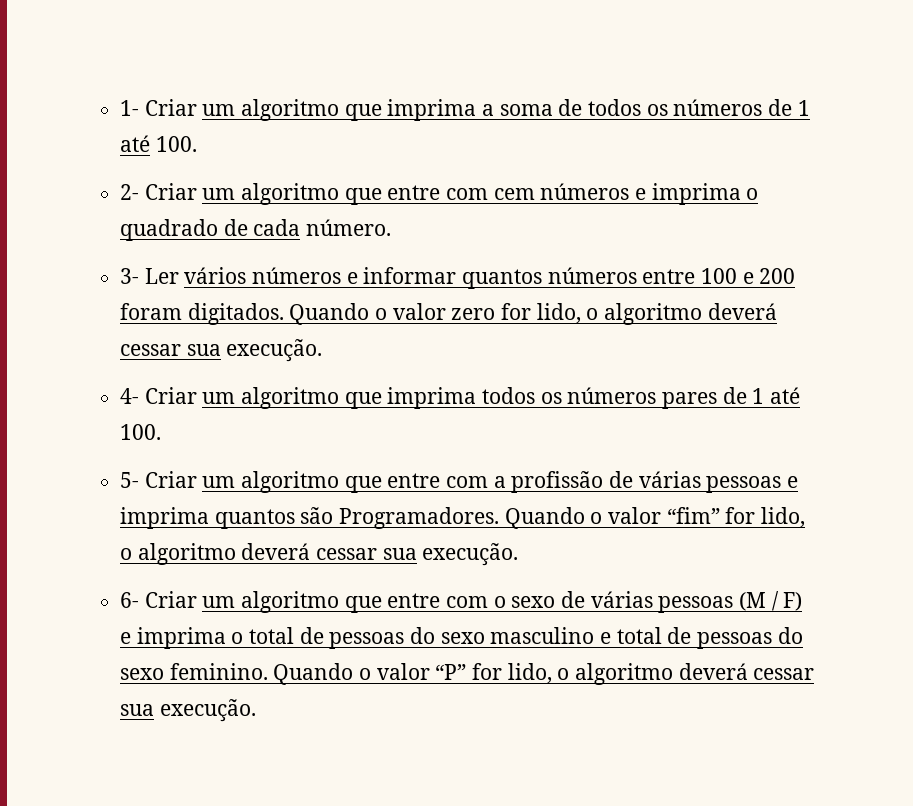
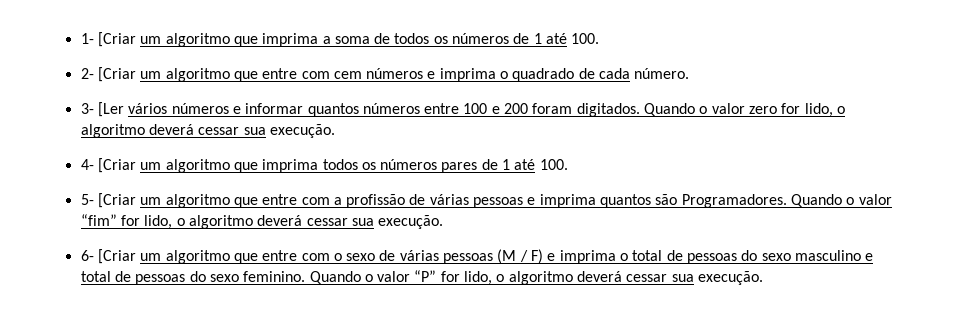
[144,99,197,116] Criar -> [97,32,136,47] [Criar
[144,183,197,200] Criar -> [97,67,136,82] [Criar
[144,268,179,284] Ler -> [97,102,124,117] [Ler
[144,387,197,404] Criar -> [97,158,136,173] [Criar
[144,471,197,488] Criar -> [97,193,136,208] [Criar
[144,591,197,608] Criar -> [97,249,136,264] [Criar

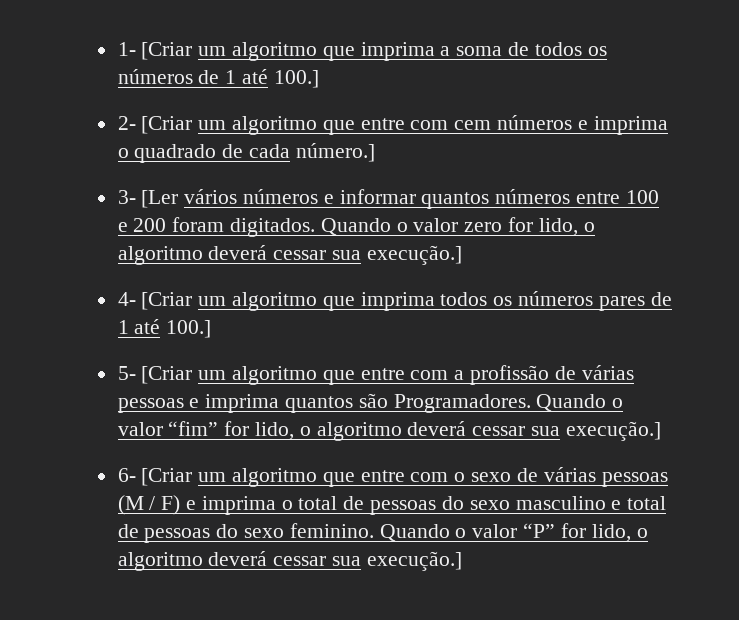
[571,33,600,44] 100. -> [273,70,319,88] 100.]
[634,68,690,79] número. -> [295,143,375,162] número.]
[269,124,335,138] execução. -> [366,245,462,265] execução.]
[539,159,568,170] 100. -> [166,320,212,338] 100.]
[378,215,444,229] execução. -> [565,421,661,441] execução.]
[698,271,764,285] execução. -> [366,551,462,571] execução.]

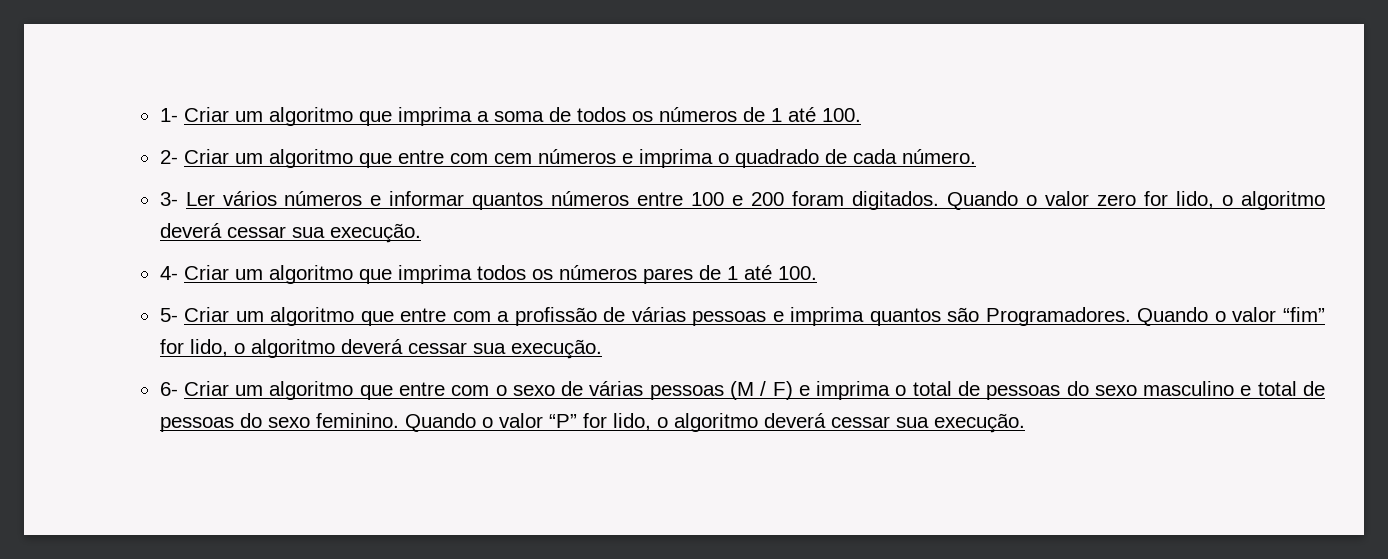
[141,42,193,60] [Criar -> [183,107,229,122] Criar
[273,70,319,88] 100.] -> [821,108,861,122] 100.
[141,116,193,134] [Criar -> [183,149,229,164] Criar
[295,143,375,162] número.] -> [901,149,976,164] número.
[141,190,179,208] [Ler -> [185,192,215,206] Ler
[366,245,462,265] execução.] -> [329,223,421,243] execução.
[141,292,193,310] [Criar -> [183,265,229,280] Criar
[166,320,212,338] 100.] -> [777,266,817,280] 100.
[141,366,193,384] [Criar -> [184,307,230,322] Criar
[565,421,661,441] execução.] -> [510,339,602,359] execução.
[141,468,193,486] [Criar -> [183,381,229,396] Criar
[366,551,462,571] execução.] -> [933,413,1025,433] execução.

